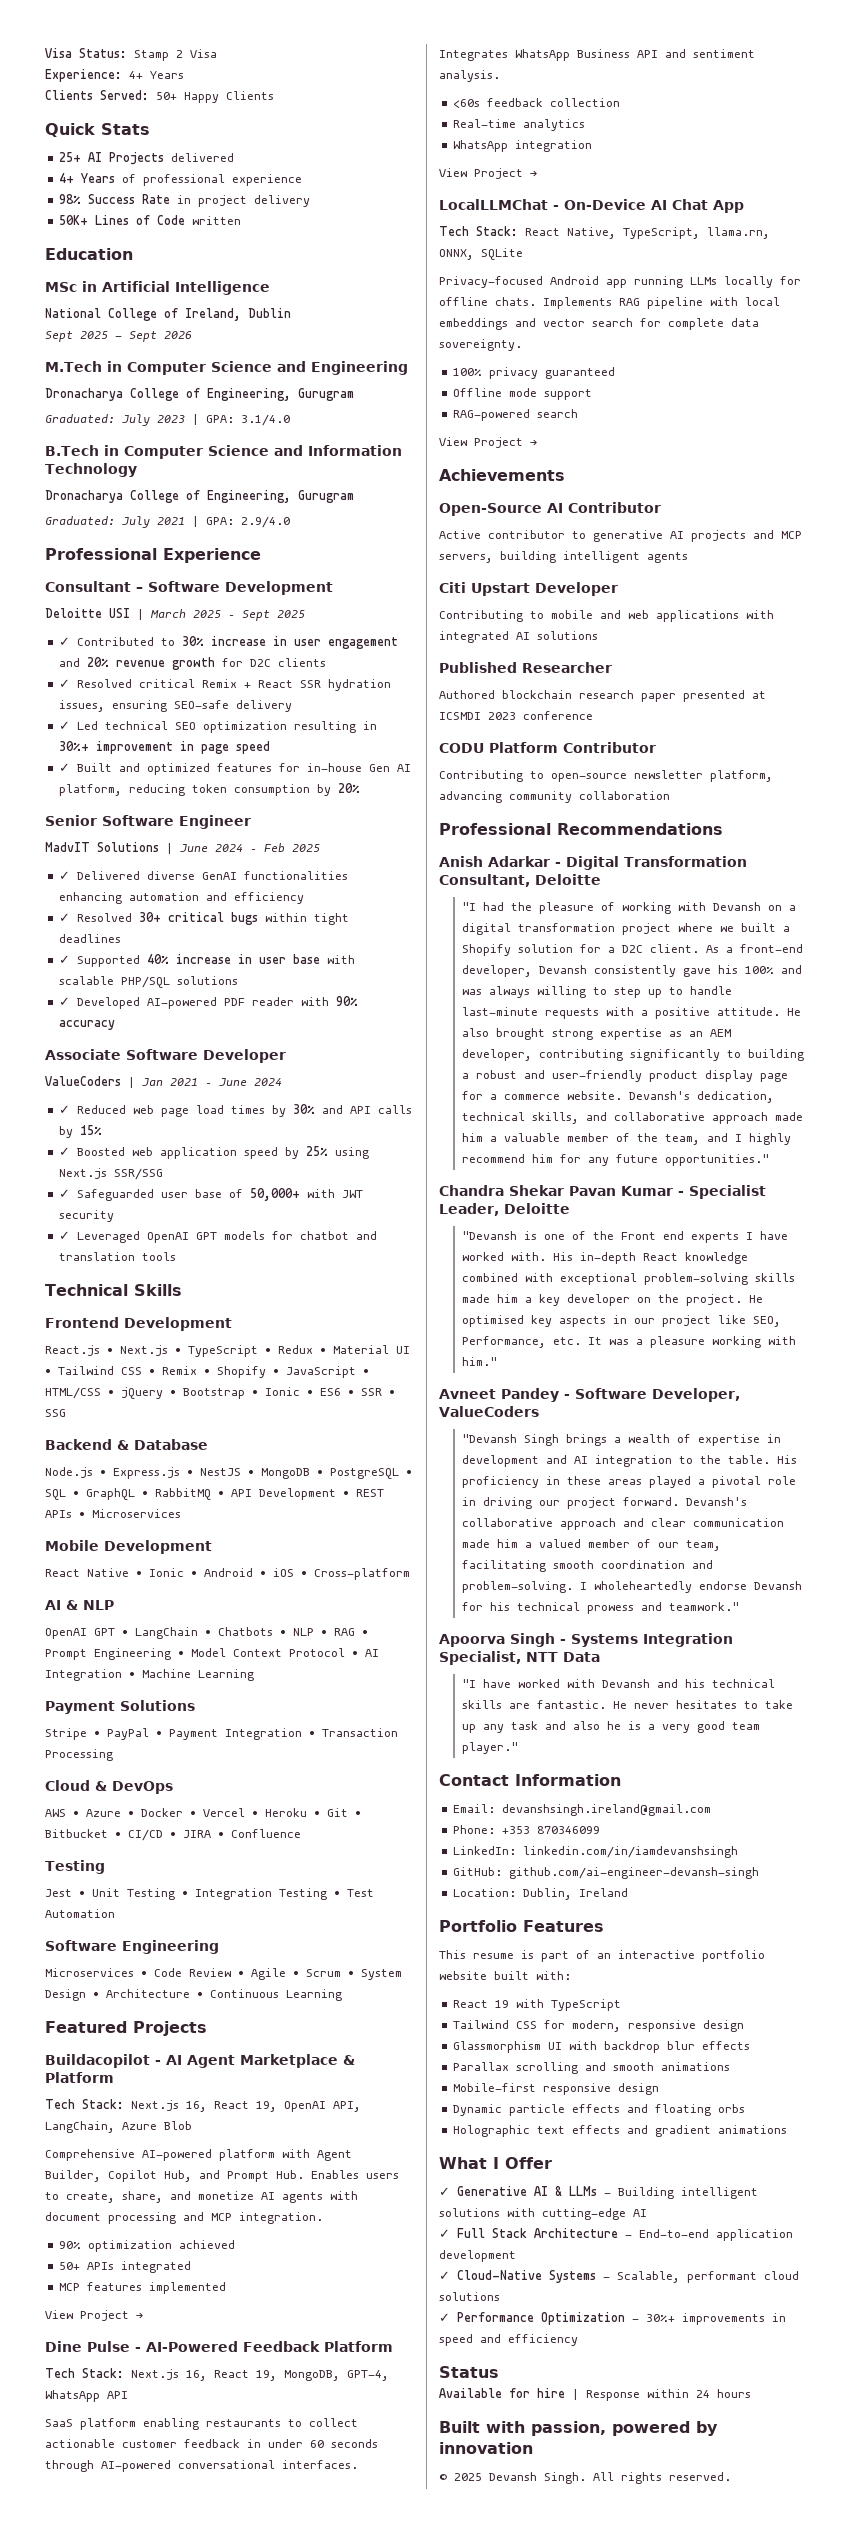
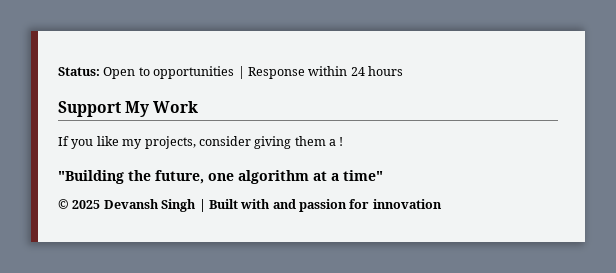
[45,48,217,61] [45,69,184,82] [45,90,274,103] [45,123,150,137] [58,152,234,165] [58,173,302,186] [58,194,310,207] [58,215,241,225] [45,248,133,260] [45,281,270,295] [45,308,291,321] [45,331,192,342] [45,361,408,375] [45,388,354,401] [45,414,290,426] [45,445,402,459] [45,463,137,477] [45,490,354,503] [45,516,290,528] [45,548,261,563] [45,581,333,595] [45,608,305,621] [58,636,398,649] [58,657,326,670] [58,679,391,691] [58,700,292,712] [58,721,377,733] [58,741,270,754] [58,763,411,775] [58,783,360,796] [45,815,251,829] [45,842,320,854] [58,871,348,880] [58,892,304,904] [58,912,349,925] [58,934,121,943] [58,954,355,967] [58,976,238,988] [58,996,358,1009] [58,1020,115,1030] [45,1049,286,1063] [45,1076,282,1088] [58,1104,412,1117] [58,1125,102,1138] [58,1146,369,1159] [58,1168,163,1180] [58,1188,363,1201] [58,1210,114,1222] [58,1231,377,1243] [58,1252,176,1261] [45,1284,182,1296] [45,1317,232,1331] [45,1345,410,1357] [45,1366,369,1378] [45,1387,395,1399] [45,1409,66,1417] [45,1439,208,1450] [45,1467,412,1479] [45,1488,384,1500] [45,1509,181,1518] [45,1540,212,1554] [45,1568,410,1580] [45,1600,114,1610] [45,1627,368,1639] [45,1648,379,1660] [45,1669,254,1681] [45,1700,195,1714] [45,1728,398,1740] [45,1749,113,1761] [45,1780,173,1794] [45,1808,361,1817] [45,1829,301,1841] [45,1860,105,1874] [45,1888,374,1900] [45,1909,115,1918] [45,1940,219,1954] [45,1968,402,1980] [45,1989,342,2001] [45,2021,207,2036] [45,2054,355,2068] [45,2072,114,2083] [45,2099,361,2112] [45,2121,192,2133] [45,2149,352,2161] [45,2170,399,2182] [45,2191,358,2203] [45,2212,323,2224] [58,2240,235,2252] [58,2261,191,2273] [58,2282,226,2294] [45,2310,143,2321] [45,2341,393,2352] [45,2368,389,2381] [45,2390,128,2402] [45,2418,358,2430] [45,2439,378,2448] [45,2460,358,2472] [439,49,755,61] [439,70,500,82] [452,98,620,108] [452,119,585,131] [452,140,592,152] [439,168,537,179] [439,199,744,213] [439,226,770,239] [439,248,523,260] [439,276,801,288] [439,297,780,309] [439,318,759,330] [439,339,522,351] [452,367,615,379] [452,388,592,400] [452,409,578,421] [439,437,537,448] [439,469,565,481] [439,502,661,516] [439,530,802,542] [439,551,688,563] [439,582,618,596] [439,610,774,622] [439,631,598,643] [439,662,612,673] [439,690,766,702] [439,711,593,720] [439,742,656,753] [439,770,773,782] [439,791,670,803] [439,823,723,835] [439,856,747,870] [439,874,601,887] [462,902,797,914] [462,923,791,935] [462,944,804,956] [462,965,803,977] [462,986,733,998] [462,1007,802,1019] [462,1028,732,1040] [462,1049,805,1061] [462,1070,789,1082] [462,1091,775,1103] [462,1112,804,1124] [462,1133,792,1145] [462,1154,770,1166] [439,1185,766,1199] [439,1203,570,1216] [462,1231,789,1243] [462,1252,749,1264] [462,1273,796,1285] [462,1294,764,1306] [462,1315,782,1327] [462,1336,797,1348] [462,1357,498,1366] [439,1388,740,1402] [439,1406,539,1417] [462,1434,782,1446] [462,1455,798,1467] [462,1476,797,1488] [462,1497,748,1509] [462,1518,785,1530] [462,1539,722,1551] [462,1560,714,1572] [462,1581,803,1593] [462,1602,740,1614] [439,1633,733,1647] [439,1651,600,1665] [462,1679,776,1688] [462,1700,794,1709] [462,1721,761,1733] [462,1742,519,1754] [439,1774,621,1786] [452,1804,711,1816] [452,1825,600,1834] [452,1846,738,1858] [452,1867,759,1879] [452,1888,628,1900] [439,1920,604,1932] [439,1950,765,1962] [439,1971,571,1980] [452,1999,621,2011] [452,2020,744,2032] [452,2041,750,2053] [452,2062,730,2074] [452,2083,659,2095] [452,2104,745,2116] [452,2125,787,2137] [439,2157,552,2169] [439,2186,758,2199] [439,2208,647,2220] [439,2228,793,2241] [439,2250,516,2262] [439,2270,799,2283] [439,2292,500,2301] [439,2312,786,2325] [439,2334,578,2346] [439,2366,499,2378] [439,2388,565,2398] Visa Status: Stamp 2 Visa // Experience: 4+ Years // Clients Served: 50+ Happy Clients // Quick Stats // 25+ AI Projects delivered // 4+ Years of professional experience // 98% Success Rate in project delivery // 50K+ Lines of Code written // Education // MSc in Artificial Intelligence // National College of Ireland, Dublin // Sept 2025 - Sept 2026 // M.Tech in Computer Science and Engineering // Dronacharya College of Engineering, Gurugram // Graduated: July 2023 | GPA: 3.1/4.0 // B.Tech in Computer Science and Information Technology // Dronacharya College of Engineering, Gurugram // Graduated: July 2021 | GPA: 2.9/4.0 // Professional Experience // Consultant – Software Development // Deloitte USI | March 2025 – Sept 2025 // ✓ Contributed to 30% increase in user engagement and 20% revenue growth for D2C clients // ✓ Resolved critical Remix + React SSR hydration issues, ensuring SEO-safe delivery // ✓ Led technical SEO optimization resulting in 30%+ improvement in page speed // ✓ Built and optimized features for in-house Gen AI platform, reducing token consumption by 20% // Senior Software Engineer // MadvIT Solutions | June 2024 – Feb 2025 // ✓ Delivered diverse GenAI functionalities enhancing automation and efficiency // ✓ Resolved 30+ critical bugs within tight deadlines // ✓ Supported 40% increase in user base with scalable PHP/SQL solutions // ✓ Developed AI-powered PDF reader with 90% accuracy // Associate Software Developer // ValueCoders | Jan 2021 – June 2024 // ✓ Reduced web page load times by 30% and API calls by 15% // ✓ Boosted web application speed by 25% using Next.js SSR/SSG // ✓ Safeguarded user base of 50,000+ with JWT security // ✓ Leveraged OpenAI GPT models for chatbot and translation tools // Technical Skills // Frontend Development // React.js • Next.js • TypeScript • Redux • Material UI • Tailwind CSS • Remix • Shopify • JavaScript • HTML/CSS • jQuery • Bootstrap • Ionic • ES6 • SSR • SSG // Backend & Database // Node.js • Express.js • NestJS • MongoDB • PostgreSQL • SQL • GraphQL • RabbitMQ • API Development • REST APIs • Microservices // Mobile Development // React Native • Ionic • Android • iOS • Cross-platform // AI & NLP // OpenAI GPT • LangChain • Chatbots • NLP • RAG • Prompt Engineering • Model Context Protocol • AI Integration • Machine Learning // Payment Solutions // Stripe • PayPal • Payment Integration • Transaction Processing // Cloud & DevOps // AWS • Azure • Docker • Vercel • Heroku • Git • Bitbucket • CI/CD • JIRA • Confluence // Testing // Jest • Unit Testing • Integration Testing • Test Automation // Software Engineering // Microservices • Code Review • Agile • Scrum • System Design • Architecture • Continuous Learning // Featured Projects // Buildacopilot - AI Agent Marketplace & Platform // Tech Stack: Next.js 16, React 19, OpenAI API, LangChain, Azure Blob // Comprehensive AI-powered platform with Agent Builder, Copilot Hub, and Prompt Hub. Enables users to create, share, and monetize AI agents with document processing and MCP integration. // 90% optimization achieved // 50+ APIs integrated // MCP features implemented // View Project → // Dine Pulse - AI-Powered Feedback Platform // Tech Stack: Next.js 16, React 19, MongoDB, GPT-4, WhatsApp API // SaaS platform enabling restaurants to collect actionable customer feedback in under 60 seconds through AI-powered conversational interfaces. Integrates WhatsApp Business API and sentiment analysis. // <60s feedback collection // Real-time analytics // WhatsApp integration // View Project → // LocalLLMChat - On-Device AI Chat App // Tech Stack: React Native, TypeScript, llama.rn, ONNX, SQLite // Privacy-focused Android app running LLMs locally for offline chats. Implements RAG pipeline with local embeddings and vector search for complete data sovereignty. // 100% privacy guaranteed // Offline mode support // RAG-powered search // View Project → // Achievements // Open-Source AI Contributor // Active contributor to generative AI projects and MCP servers, building intelligent agents // Citi Upstart Developer // Contributing to mobile and web applications with integrated AI solutions // Published Researcher // Authored blockchain research paper presented at ICSMDI 2023 conference // CODU Platform Contributor // Contributing to open-source newsletter platform, advancing community collaboration // Professional Recommendations // Anish Adarkar - Digital Transformation Consultant, Deloitte // "I had the pleasure of working with Devansh on a digital transformation project where we built a Shopify solution for a D2C client. As a front-end developer, Devansh consistently gave his 100% and was always willing to step up to handle last-minute requests with a positive attitude. He also brought strong expertise as an AEM developer, contributing significantly to building a robust and user-friendly product display page for a commerce website. Devansh's dedication, technical skills, and collaborative approach made him a valuable member of the team, and I highly recommend him for any future opportunities." // Chandra Shekar Pavan Kumar - Specialist Leader, Deloitte // "Devansh is one of the Front end experts I have worked with. His in-depth React knowledge combined with exceptional problem-solving skills made him a key developer on the project. He optimised key aspects in our project like SEO, Performance, etc. It was a pleasure working with him." // Avneet Pandey - Software Developer, ValueCoders // "Devansh Singh brings a wealth of expertise in development and AI integration to the table. His proficiency in these areas played a pivotal role in driving our project forward. Devansh's collaborative approach and clear communication made him a valued member of our team, facilitating smooth coordination and problem-solving. I wholeheartedly endorse Devansh for his technical prowess and teamwork." // Apoorva Singh - Systems Integration Specialist, NTT Data // "I have worked with Devansh and his technical skills are fantastic. He never hesitates to take up any task and also he is a very good team player." // Contact Information // Email: devanshsingh.ireland@gmail.com // Phone: +353 870346099 // LinkedIn: linkedin.com/in/iamdevanshsingh // GitHub: github.com/ai-engineer-devansh-singh // Location: Dublin, Ireland // Portfolio Features // This resume is part of an interactive portfolio website built with: // React 19 with TypeScript // Tailwind CSS for modern, responsive design // Glassmorphism UI with backdrop blur effects // Parallax scrolling and smooth animations // Mobile-first responsive design // Dynamic particle effects and floating orbs // Holographic text effects and gradient animations // What I Offer // ✓ Generative AI & LLMs - Building intelligent solutions with cutting-edge AI // ✓ Full Stack Architecture - End-to-end application development // ✓ Cloud-Native Systems - Scalable, performant cloud solutions // ✓ Performance Optimization - 30%+ improvements in speed and efficiency // Status // Available for hire -> [58,66,235,79] Status: Open to opportunities
[439,2421,718,2436] [439,2442,533,2454] [439,2472,731,2484] Built with passion, powered by innovation // © 2025 Devansh Singh. All rights reserved. -> [58,101,199,117] [58,136,344,149] [58,170,383,184] [58,199,442,212] Support My Work // If you like my projects, consider giving them a ! // "Building the future, one algorithm at a time" // © 2025 Devansh Singh | Built with and passion for innovation

